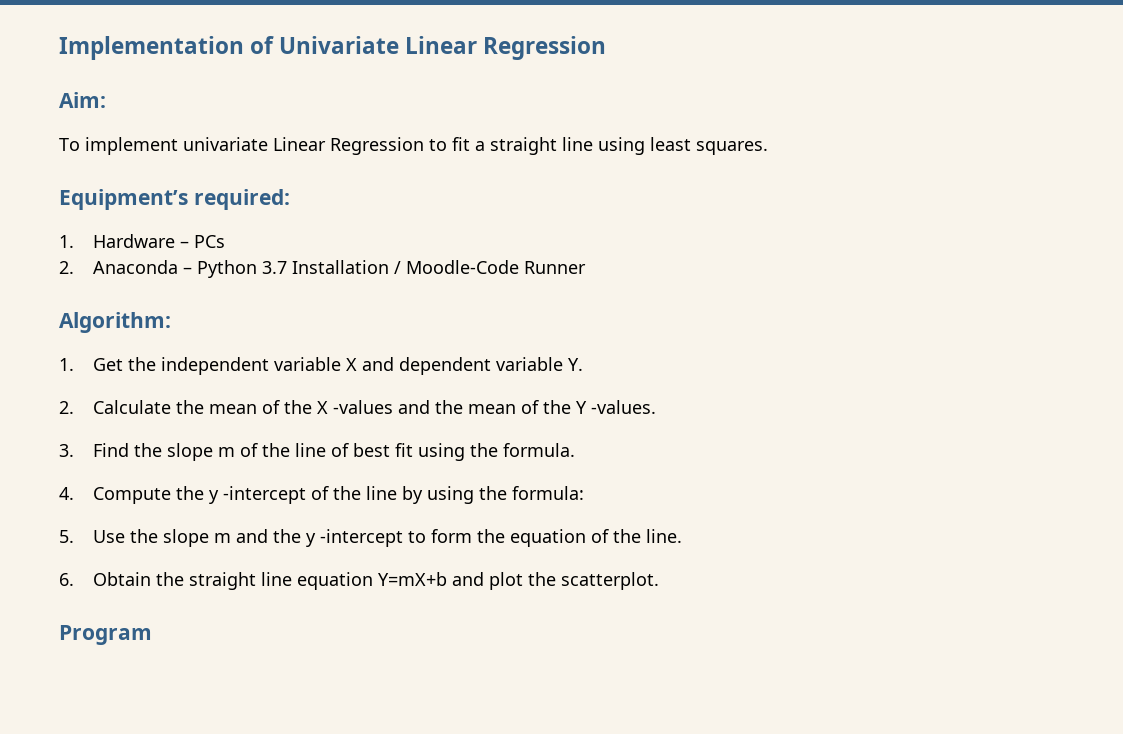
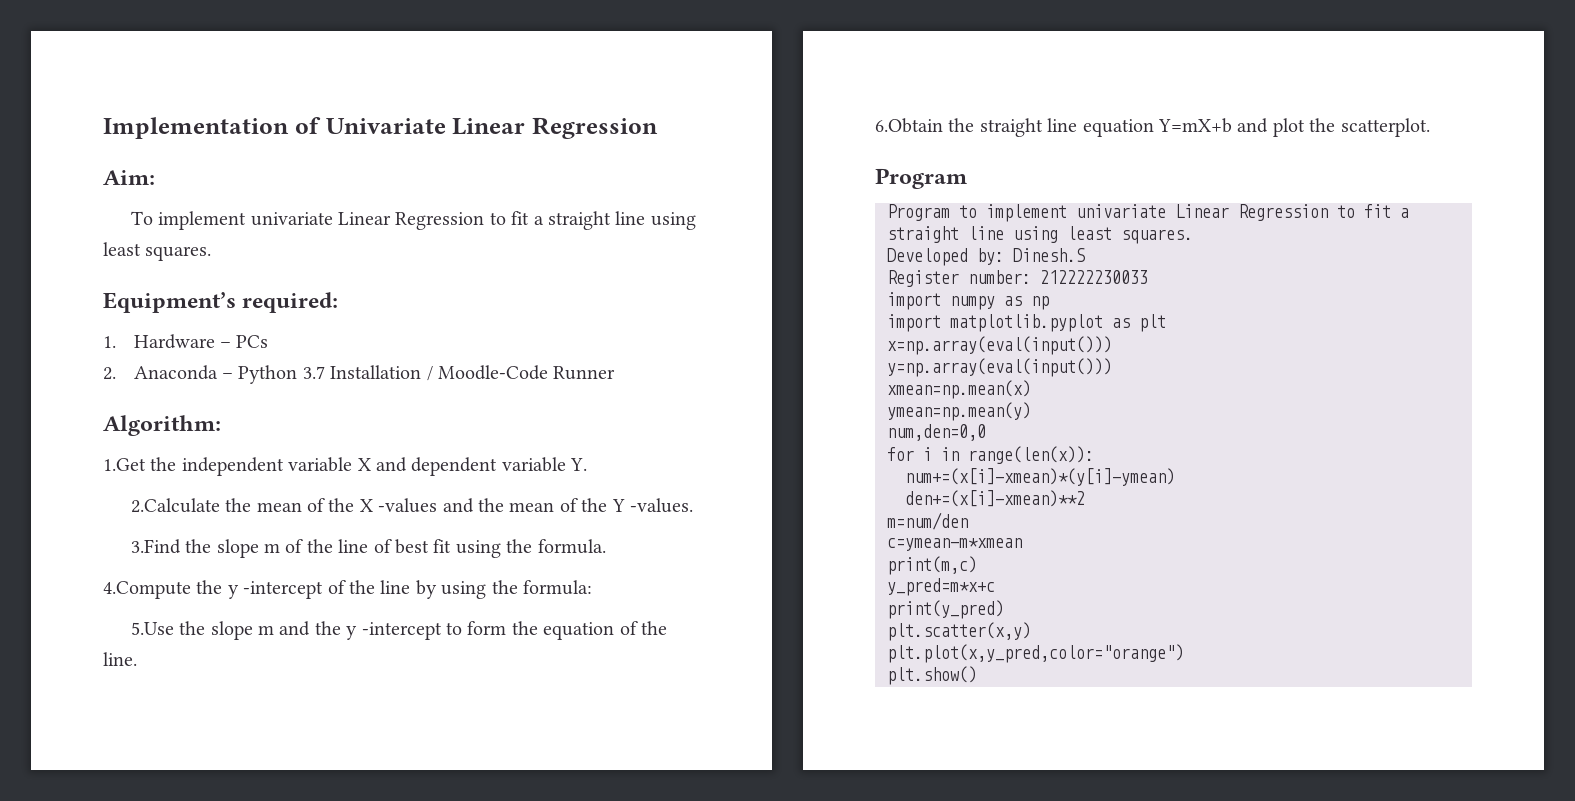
[59,358,124,371] 1. Get -> [103,458,146,471] 1.Get
[59,400,172,414] 2. Calculate -> [130,498,220,513] 2.Calculate
[59,443,130,457] 3. Find -> [130,539,181,554] 3.Find
[59,487,172,504] 4. Compute -> [103,581,191,599] 4.Compute
[59,530,126,543] 5. Use -> [130,622,174,635] 5.Use
[59,572,152,586] 6. Obtain -> [875,118,943,133] 6.Obtain
(152, 635) none -> [887,204,1409,222] [887,226,1193,244] [887,248,1085,266] [887,270,1148,287] [887,292,1049,310] [887,314,1166,332] [887,336,1112,355] [887,358,1112,377] [887,380,1031,399] [887,402,1031,421] [887,424,986,441] [887,446,1094,464] [905,468,1175,486] [905,490,1085,507] [887,512,968,530] [887,538,1022,551] [887,556,977,575] [887,578,995,596] [887,600,1004,619] [887,622,1031,641] [887,644,1184,663] [887,666,977,685] // Program to implement univariate Linear Regression to fit a straight line using least squares. // Developed by: Dinesh.S // Register number: 212222230033 // import numpy as np // import matplotlib.pyplot as plt // x=np.array(eval(input())) // y=np.array(eval(input())) // xmean=np.mean(x) // ymean=np.mean(y) // num,den=0,0 // for i in range(len(x)): // num+=(x[i]-xmean)*(y[i]-ymean) // den+=(x[i]-xmean)**2 // m=num/den // c=ymean-m*xmean // print(m,c) // y_pred=m*x+c // print(y_pred) // plt.scatter(x,y) // plt.plot(x,y_pred,color="orange") // plt.show()

